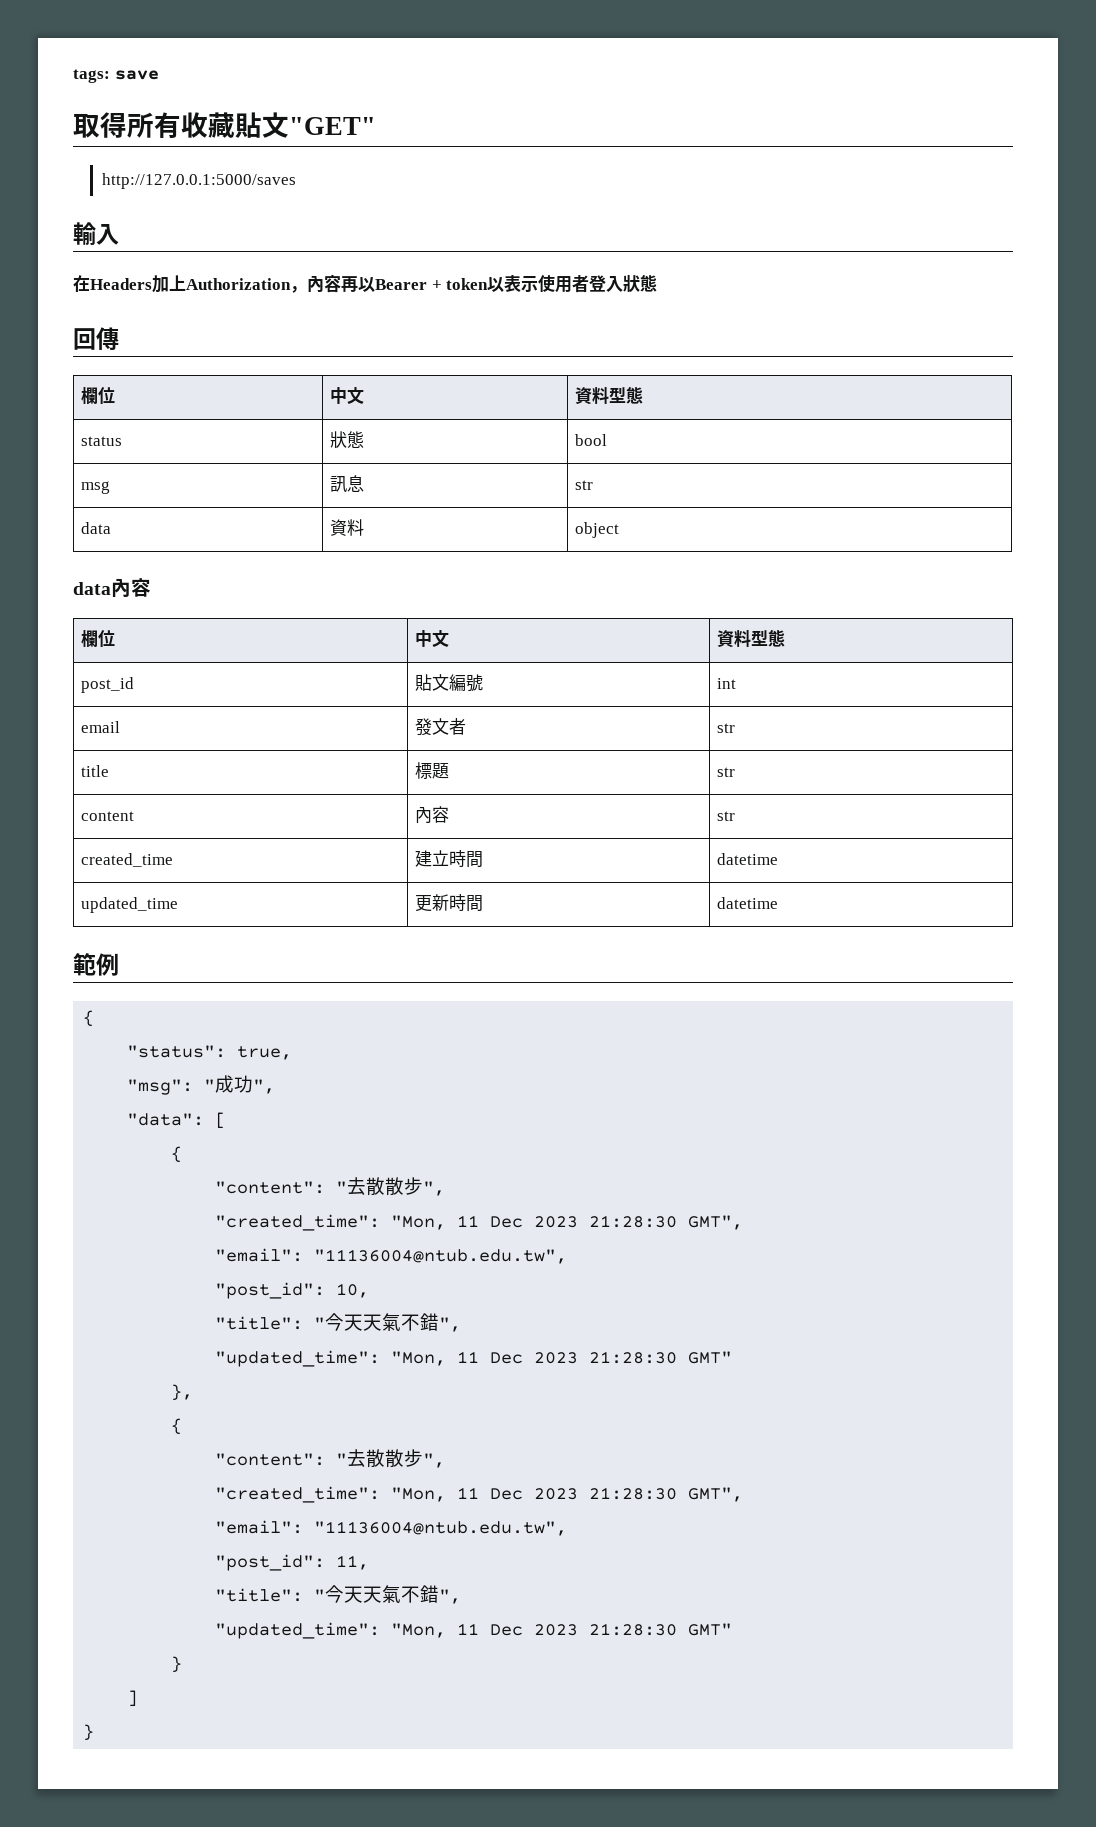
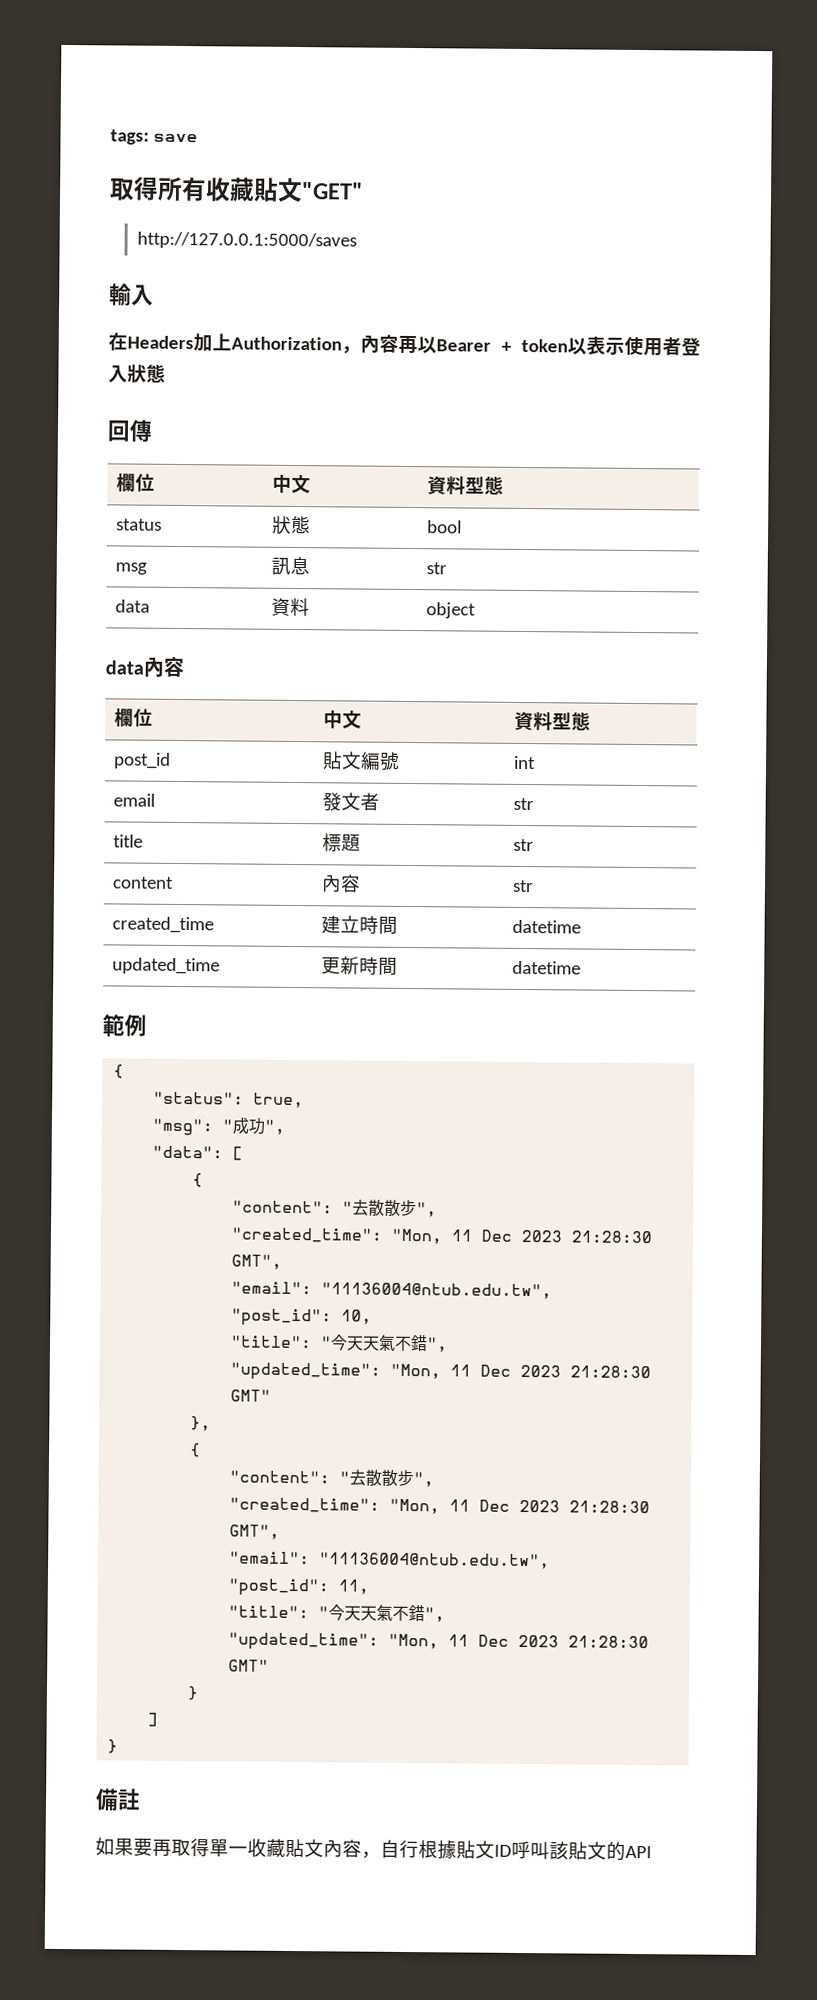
(95, 1732) none -> [95,1788,141,1811] [95,1837,652,1861] // 備註 // 如果要再取得單一收藏貼文內容，自行根據貼文ID呼叫該貼文的API

